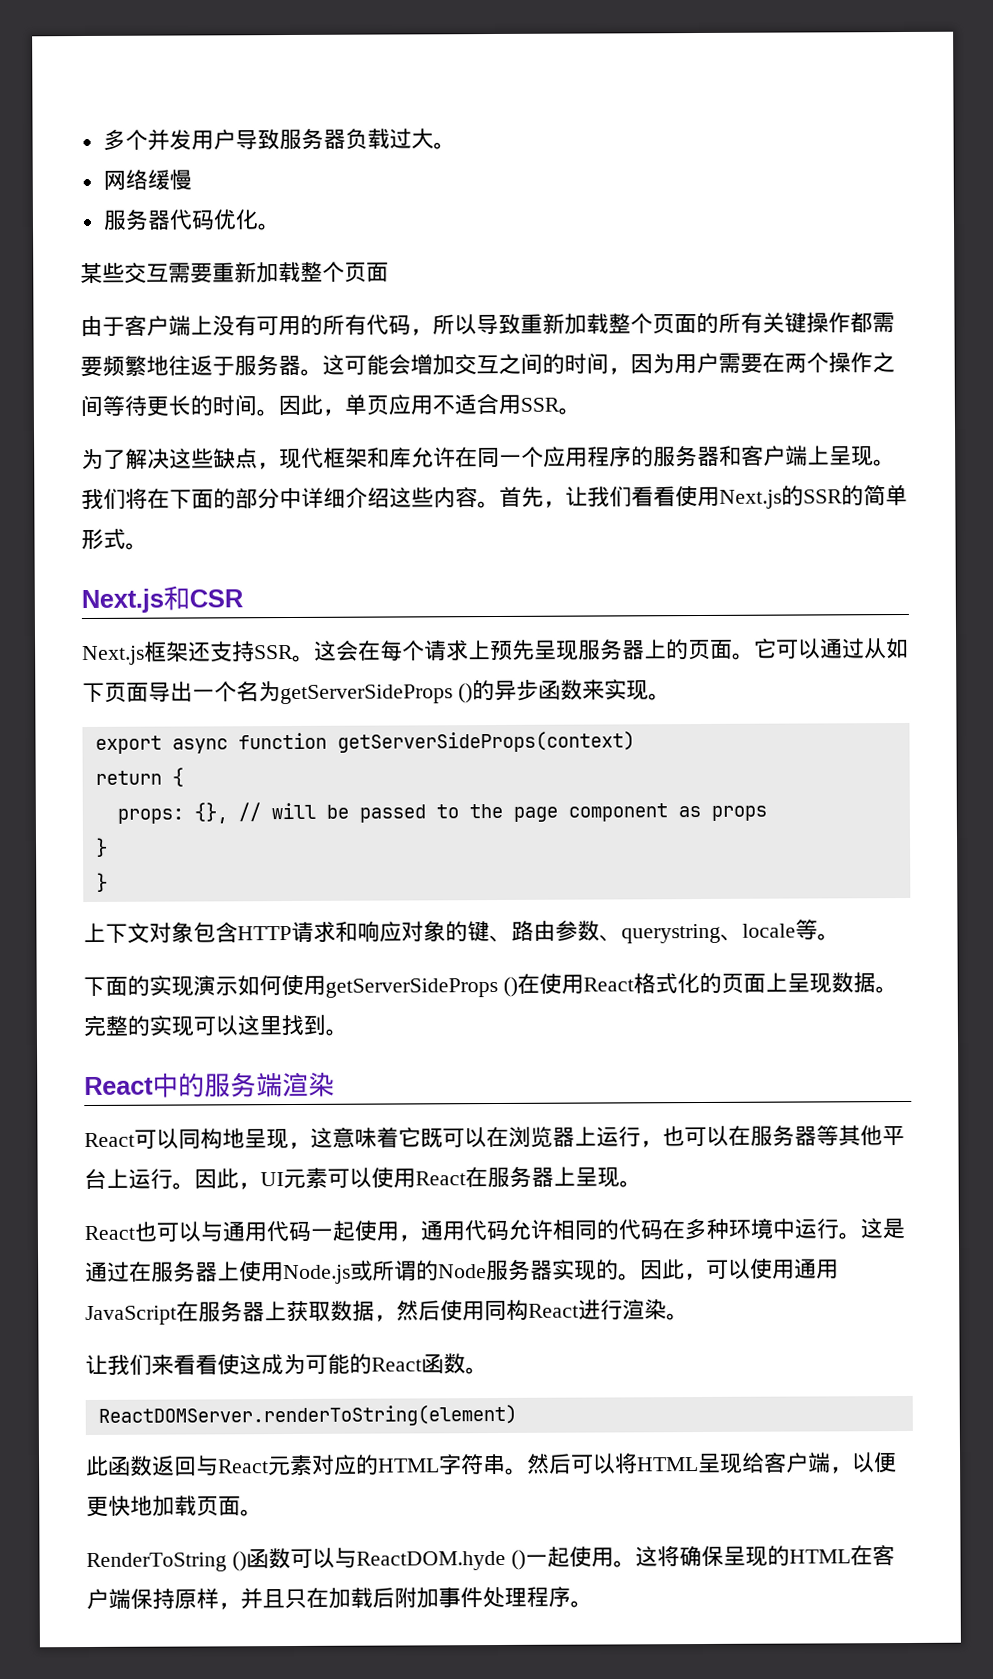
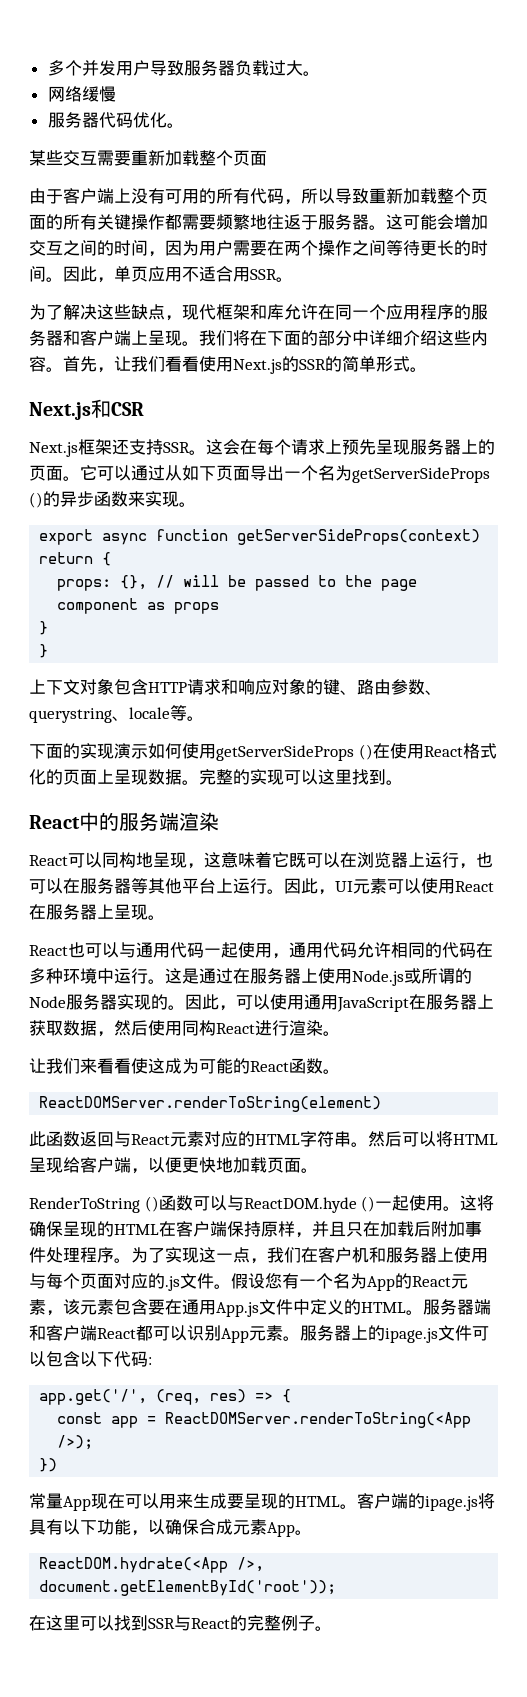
(593, 1604) none -> [131,1247,488,1264] [29,1273,468,1291] [29,1299,491,1317] [29,1325,489,1343] [29,1351,152,1367] [39,1389,292,1405] [57,1412,472,1428] [57,1435,94,1450] [39,1458,58,1472] [29,1493,495,1511] [29,1519,312,1537] [39,1557,265,1573] [39,1580,337,1596] [29,1615,332,1631] 为了实现这一点，我们在客户机和服务器上使用与每个页面对应的.js文件。假设您有一个名为App的React元素，该元素包含要在通用App.js文件中定义的HTML。服务器端和客户端React都可以识别App元素。服务器上的ipage.js文件可以包含以下代码: // app.get('/', (req, res) => { // const app = ReactDOMServer.renderToString(<App />); // }) // 常量App现在可以用来生成要呈现的HTML。客户端的ipage.js将具有以下功能，以确保合成元素App。 // ReactDOM.hydrate(<App />, document.getElementById('root')); // 在这里可以找到SSR与React的完整例子。

